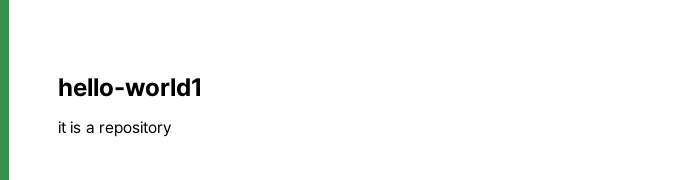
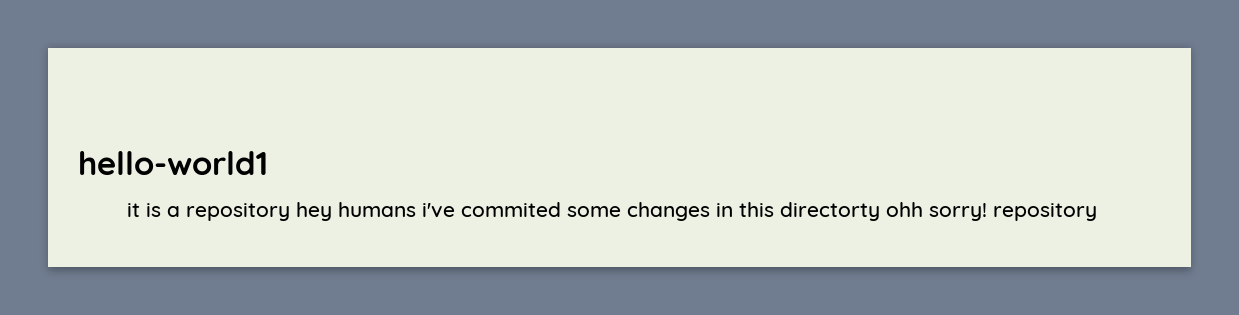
(172, 129) none -> [296,202,1098,221] hey humans i've commited some changes in this directorty ohh sorry! repository

